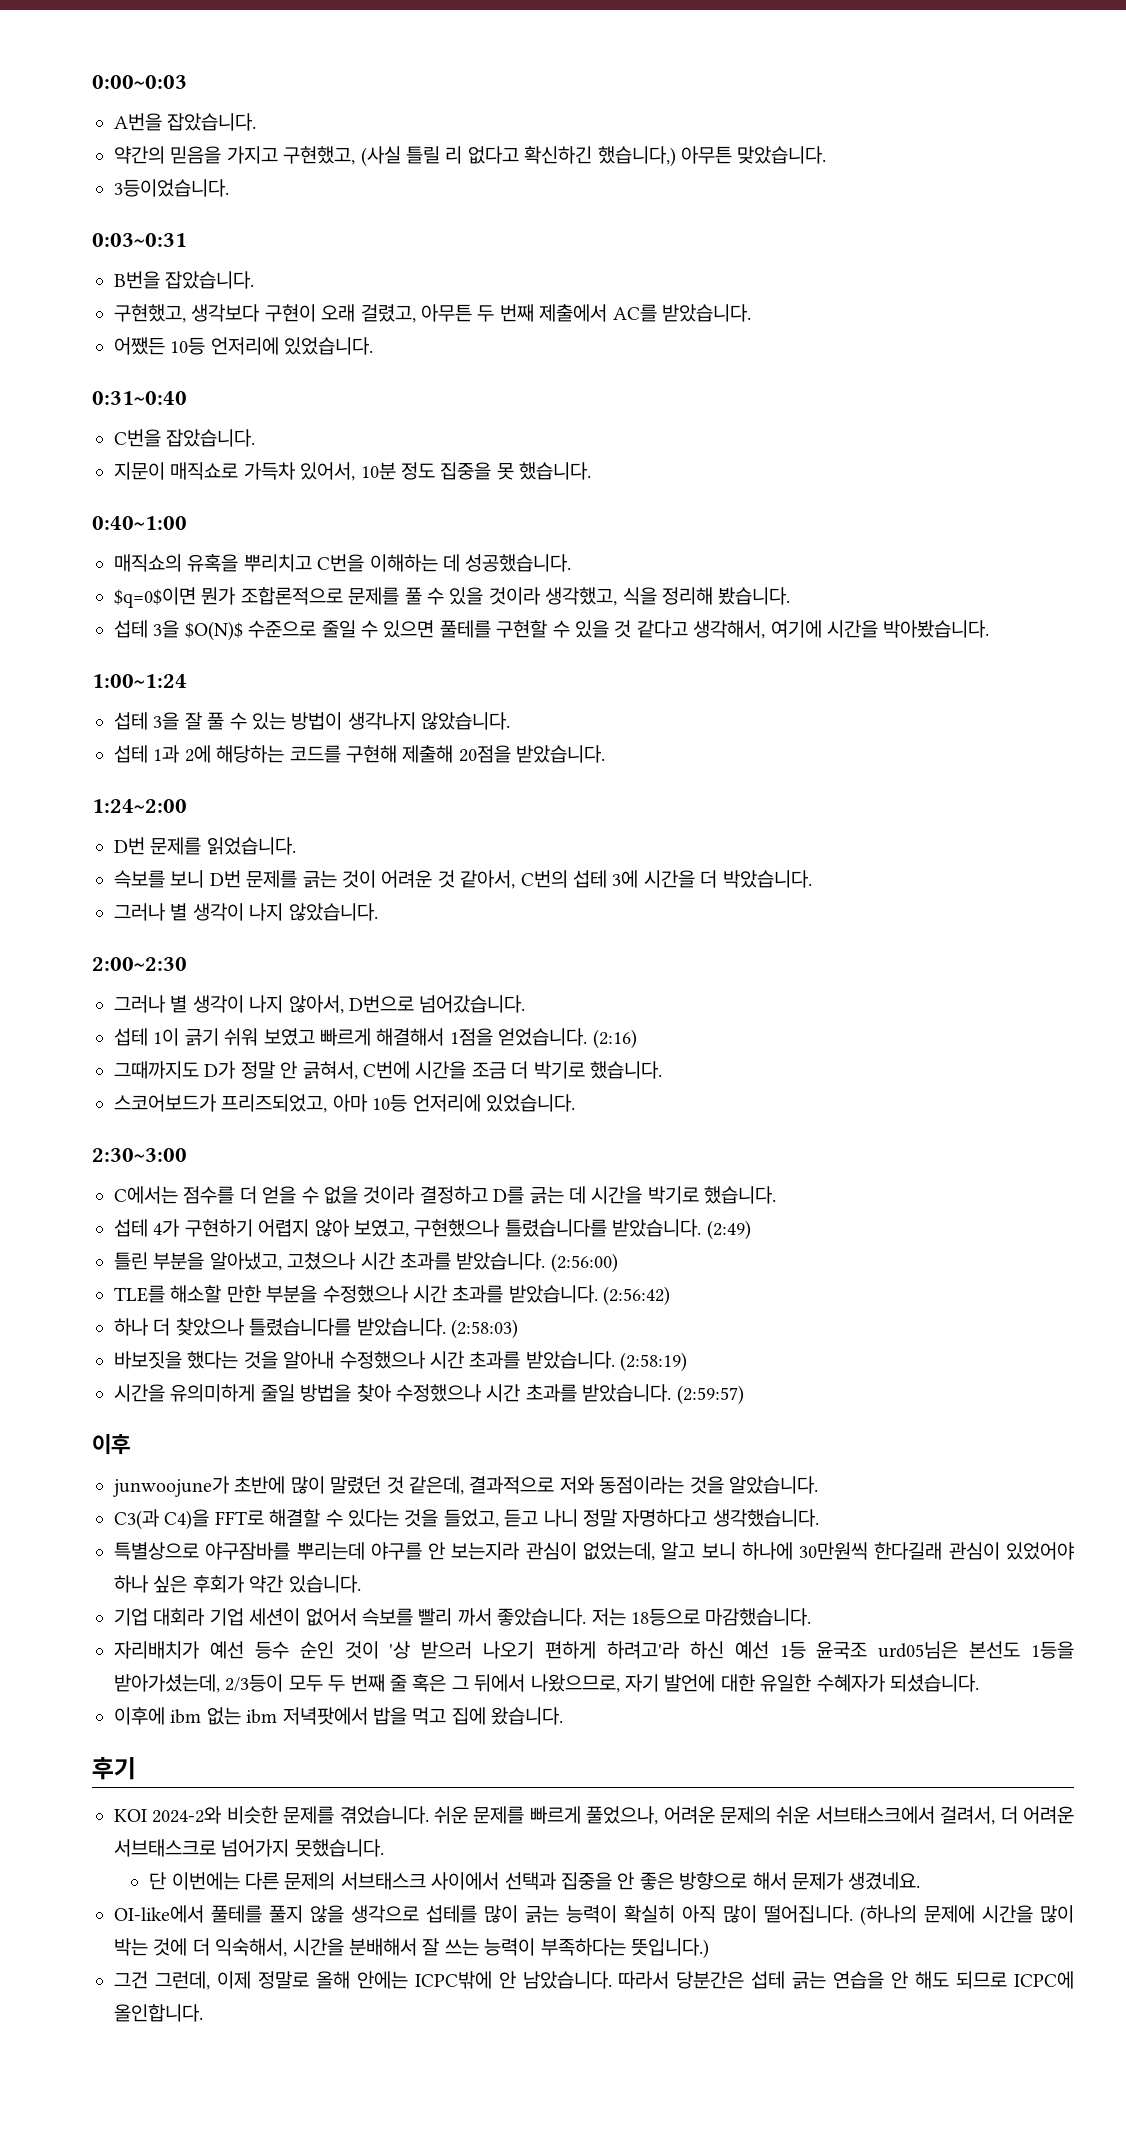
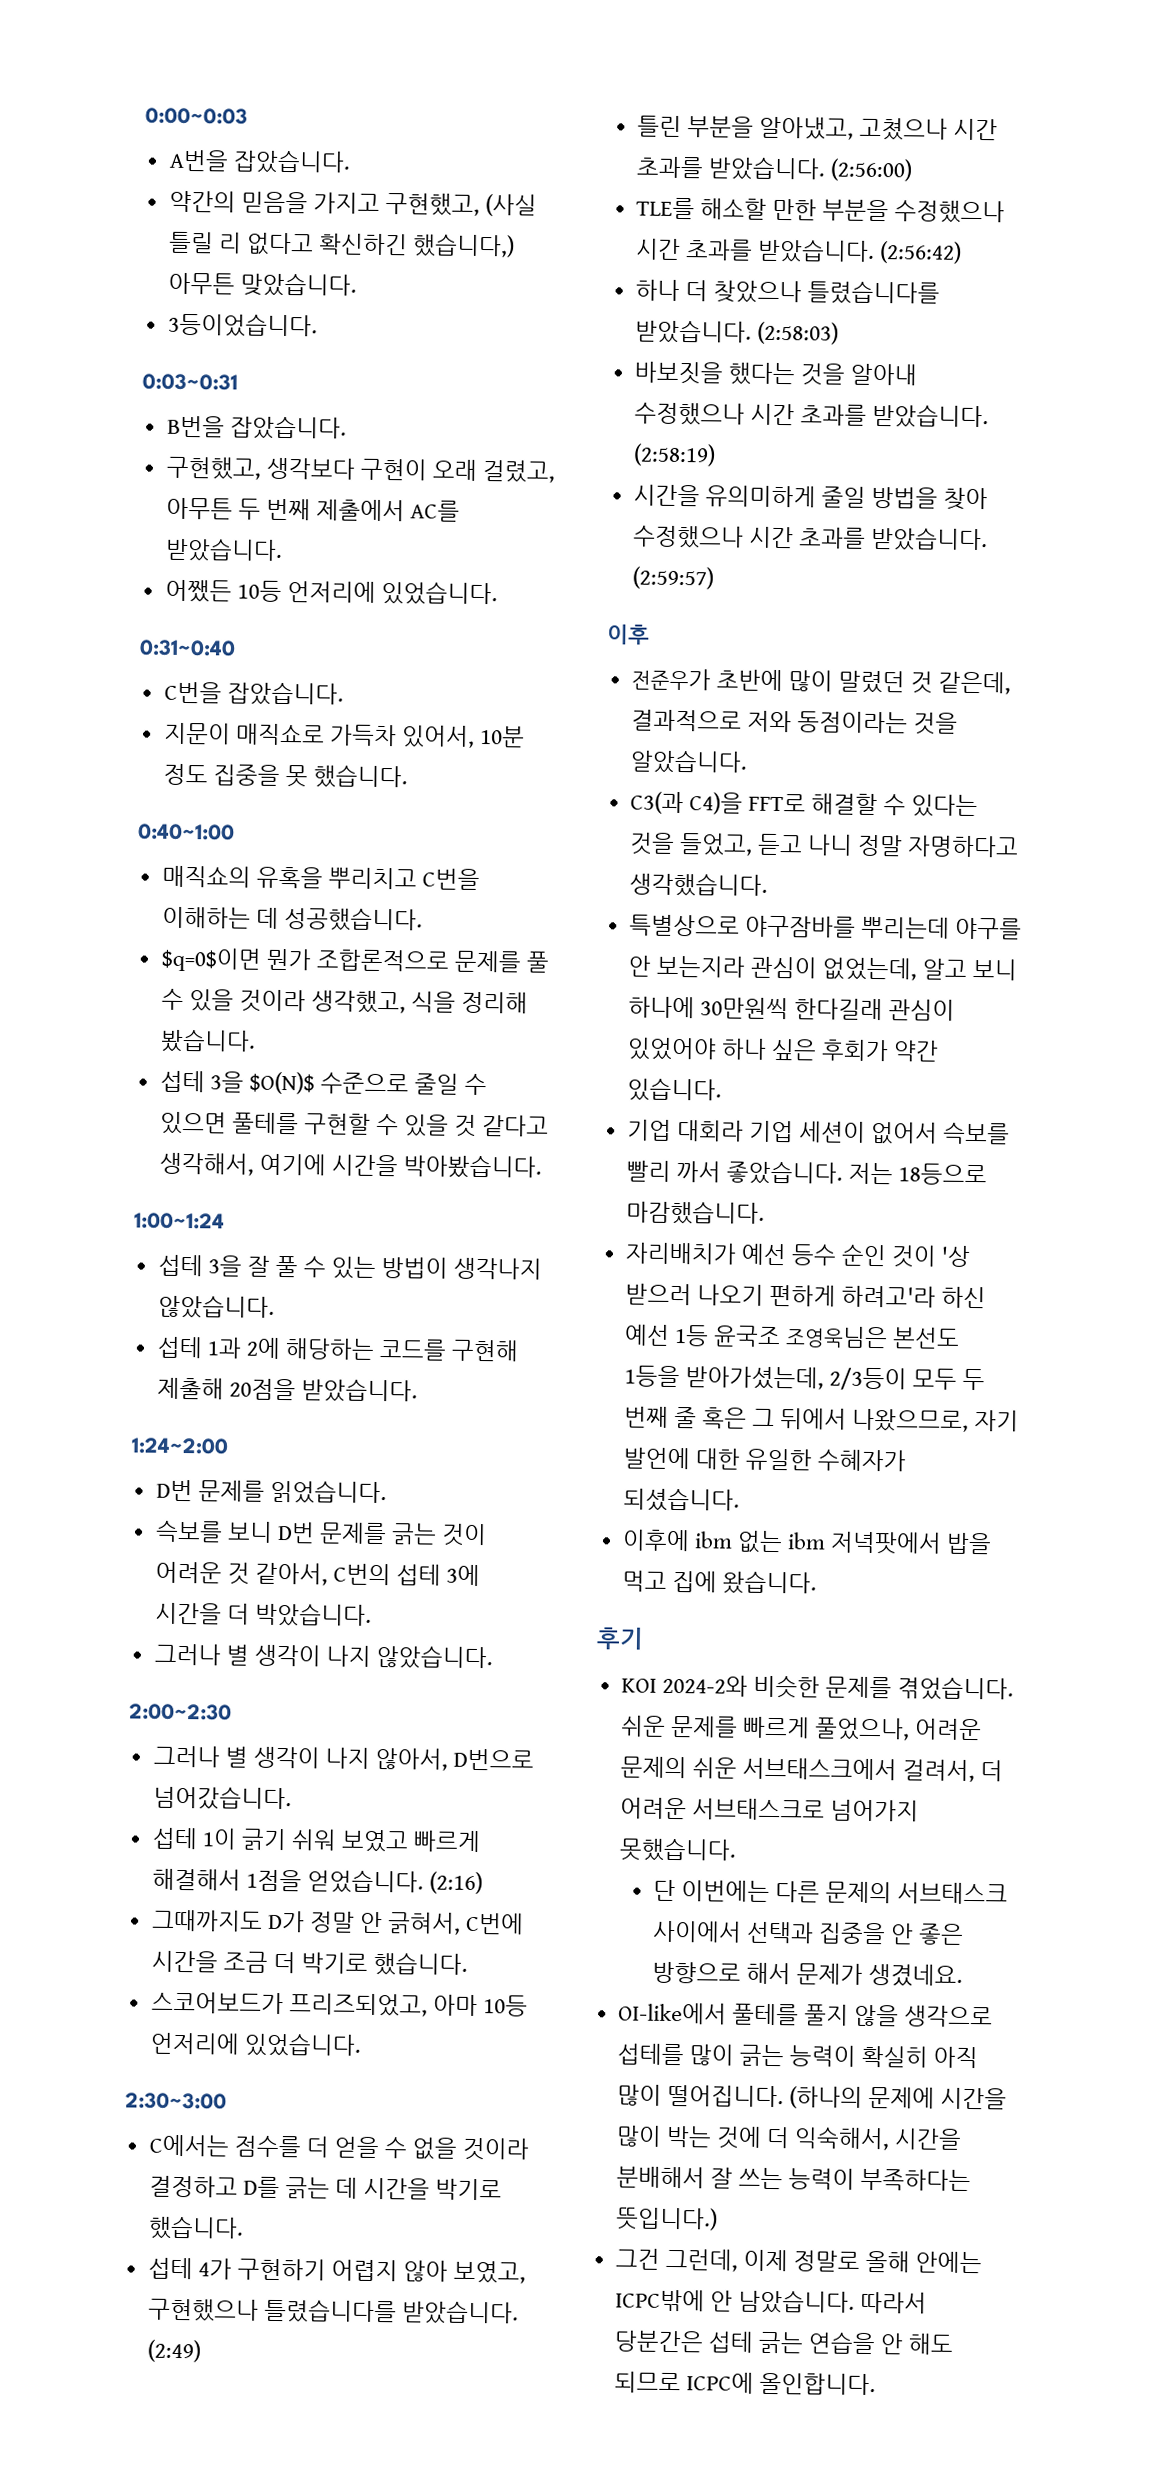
[113,1476,229,1497] junwoojune가 -> [630,668,711,691] 전준우가
[878,1641,959,1659] urd05님은 -> [784,1326,888,1349] 조영욱님은

